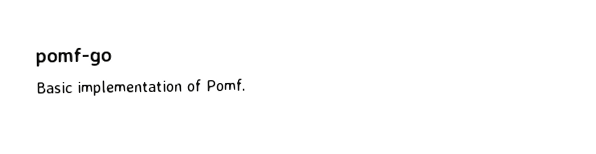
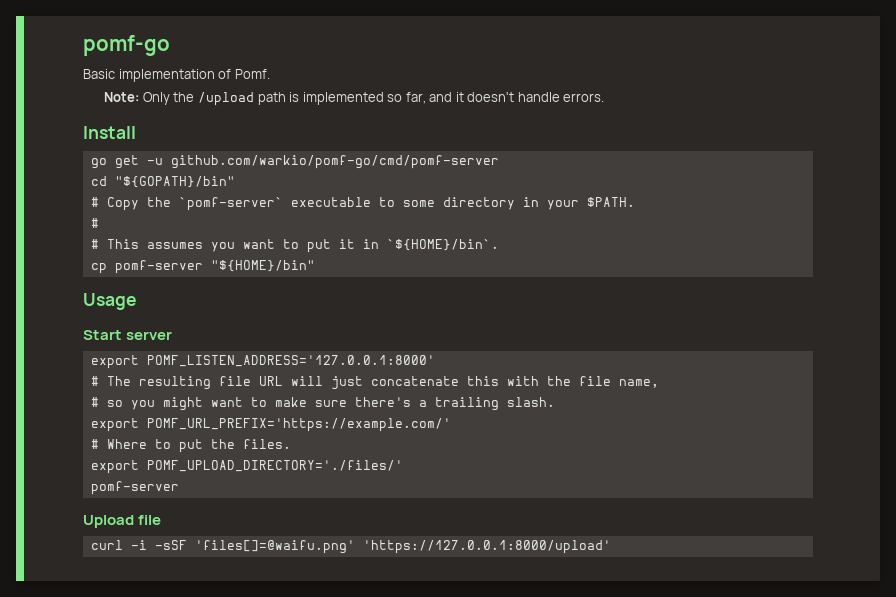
(246, 85) none -> [104,92,605,106] [83,126,136,139] [90,155,499,169] [90,176,235,188] [90,197,635,211] [90,218,99,228] [90,239,499,253] [90,260,315,274] [83,293,137,310] [83,330,173,340] [90,355,435,369] [90,376,659,390] [90,397,555,411] [90,418,451,432] [90,439,291,453] [90,460,403,474] [90,481,179,495] [83,515,162,528] [90,540,611,554] // Note: Only the /upload path is implemented so far, and it doesn't handle errors. // Install // go get -u github.com/warkio/pomf-go/cmd/pomf-server // cd "${GOPATH}/bin" // # Copy the `pomf-server` executable to some directory in your $PATH. // # // # This assumes you want to put it in `${HOME}/bin`. // cp pomf-server "${HOME}/bin" // Usage // Start server // export POMF_LISTEN_ADDRESS='127.0.0.1:8000' // # The resulting file URL will just concatenate this with the file name, // # so you might want to make sure there's a trailing slash. // export POMF_URL_PREFIX='https://example.com/' // # Where to put the files. // export POMF_UPLOAD_DIRECTORY='./files/' // pomf-server // Upload file // curl -i -sSF 'files[]=@waifu.png' 'https://127.0.0.1:8000/upload'

